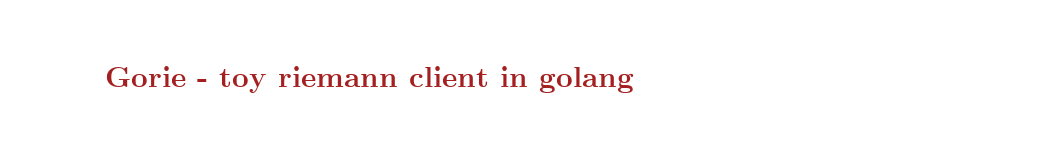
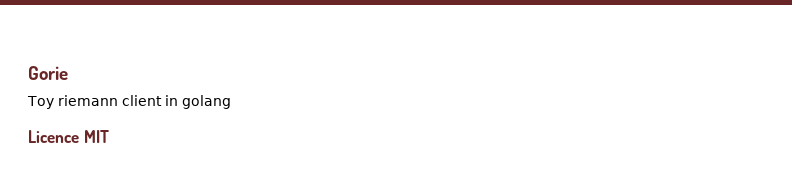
[197,69,267,93] - toy -> [27,96,54,109] // Toy
(634, 80) none -> [28,130,109,143] // Licence MIT

